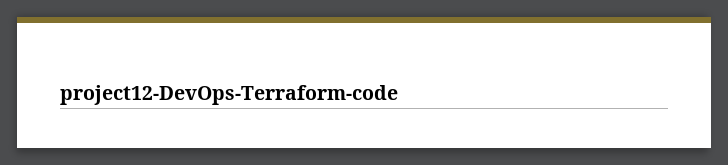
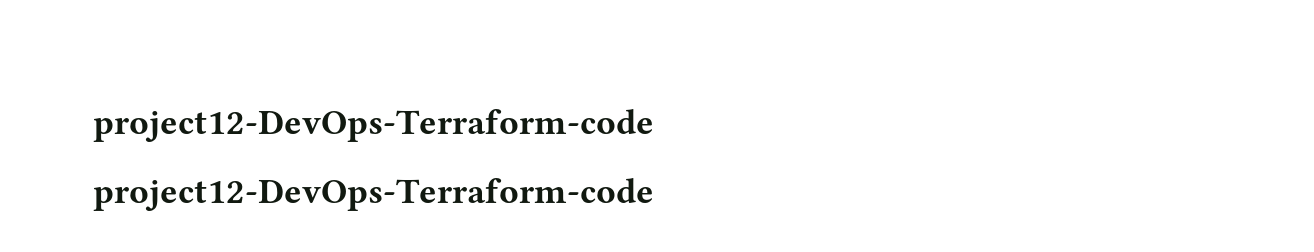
[60,85,398,105] project12-DevOps-Terraform-code -> [93,109,654,142] [93,178,654,211] project12-DevOps-Terraform-code // project12-DevOps-Terraform-code

